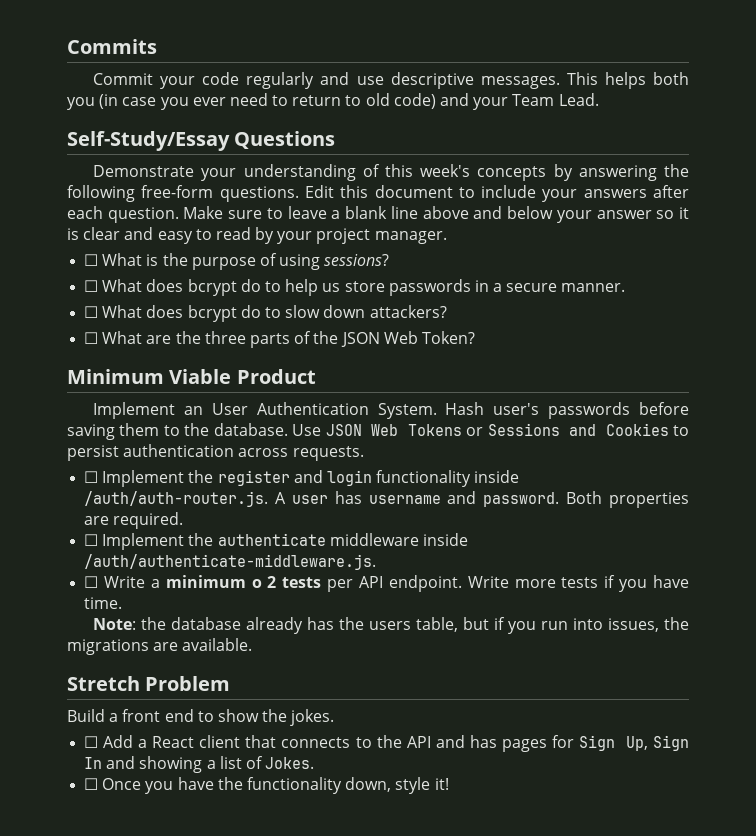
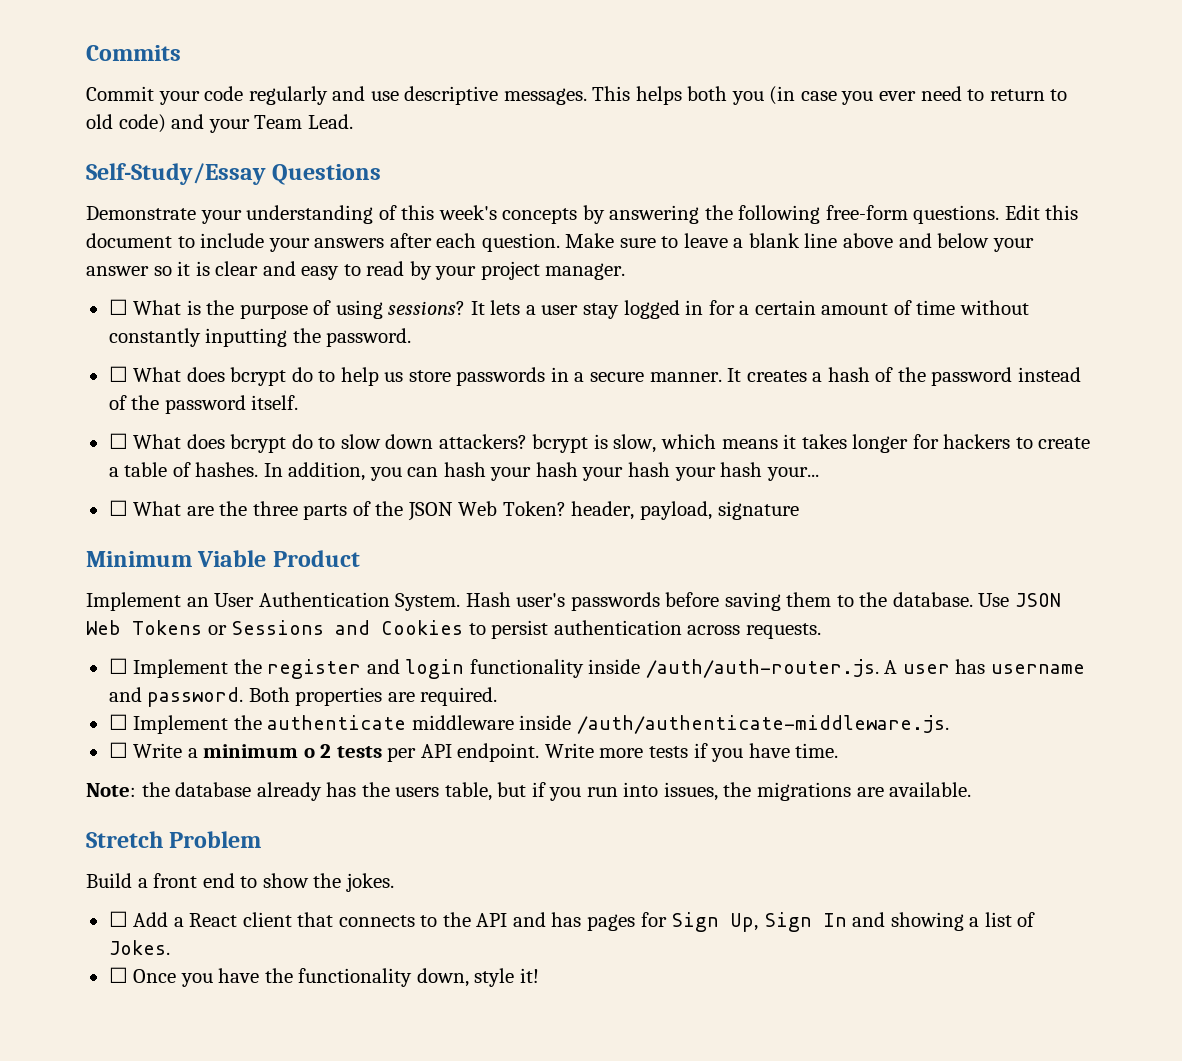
(390, 260) none -> [470,300,1029,319] [108,328,412,347] It lets a user stay logged in for a certain amount of time without constantly inputting the password.
(626, 287) none -> [727,367,1081,386] [108,395,299,414] It creates a hash of the password instead of the password itself.
(447, 311) none -> [532,434,1091,453] [108,462,819,481] bcrypt is slow, which means it takes longer for hackers to create a table of hashes. In addition, you can hash your hash your hash your hash your...
(475, 337) none -> [571,501,799,520] header, payload, signature

